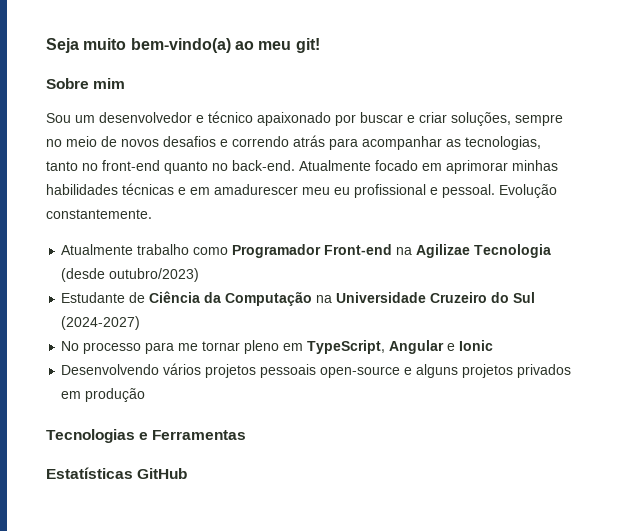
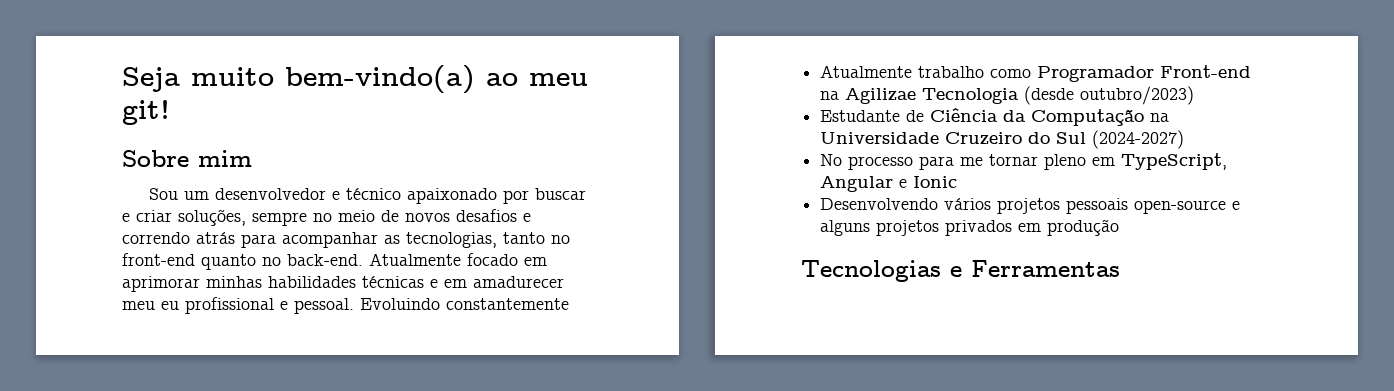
[214,184,298,195] amadurescer -> [473,276,564,288] amadurecer
[499,184,557,198] [46,209,152,219] Evolução constantemente. -> [360,298,569,310] Evoluindo constantemente
[46,467,188,479] // Estatísticas GitHub -> (1120, 268) none

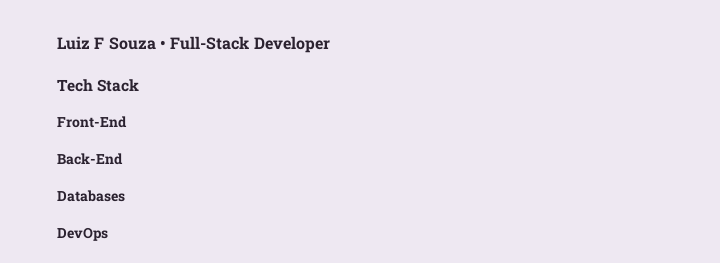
[122,65,588,94] [122,100,170,125] [122,150,252,167] [149,188,587,204] [122,209,531,226] [122,232,570,248] [122,253,547,270] [122,276,564,292] [122,297,569,314] [820,65,1252,82] [820,86,1195,105] [820,108,1170,126] [820,130,1185,149] [820,153,1228,170] [820,176,958,192] [820,198,1241,214] [820,219,1120,236] [801,260,1120,282] Seja muito bem-vindo(a) ao meu git! // Sobre mim // Sou um desenvolvedor e técnico apaixonado por buscar e criar soluções, sempre no meio de novos desafios e correndo atrás para acompanhar as tecnologias, tanto no front-end quanto no back-end. Atualmente focado em aprimorar minhas habilidades técnicas e em amadurecer meu eu profissional e pessoal. Evoluindo constantemente // Atualmente trabalho como Programador Front-end na Agilizae Tecnologia (desde outubro/2023) // Estudante de Ciência da Computação na Universidade Cruzeiro do Sul (2024-2027) // No processo para me tornar pleno em TypeScript, Angular e Ionic // Desenvolvendo vários projetos pessoais open-source e alguns projetos privados em produção // Tecnologias e Ferramentas -> [57,36,330,53] [57,79,140,92] [57,116,127,128] [57,153,123,165] [57,190,125,202] [57,227,108,241] Luiz F Souza • Full-Stack Developer // Tech Stack // Front-End // Back-End // Databases // DevOps

